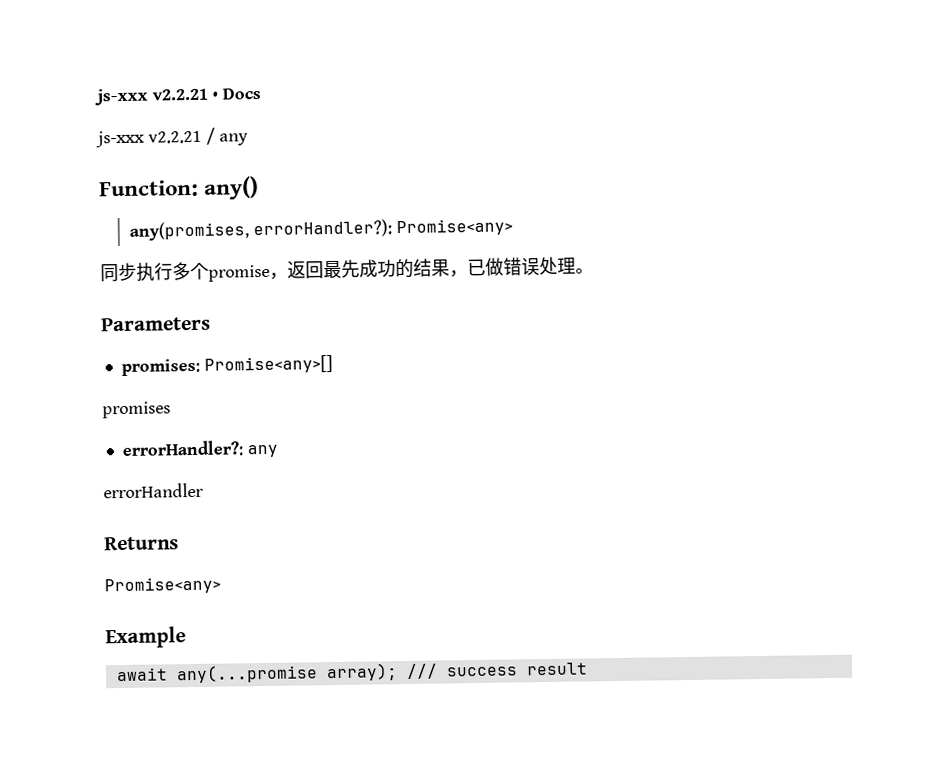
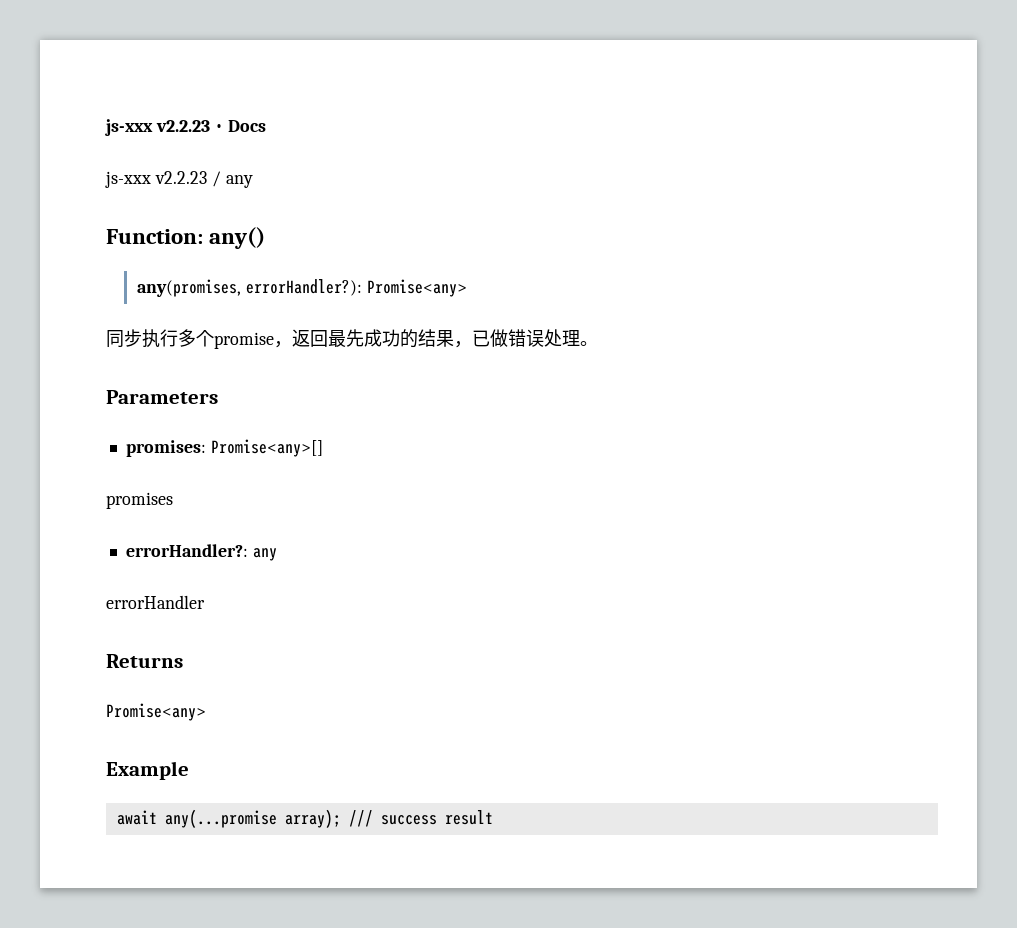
[94,88,208,106] js-xxx v2.2.21 -> [105,119,210,136] js-xxx v2.2.23
[147,130,202,144] v2.2.21 -> [154,171,207,184] v2.2.23

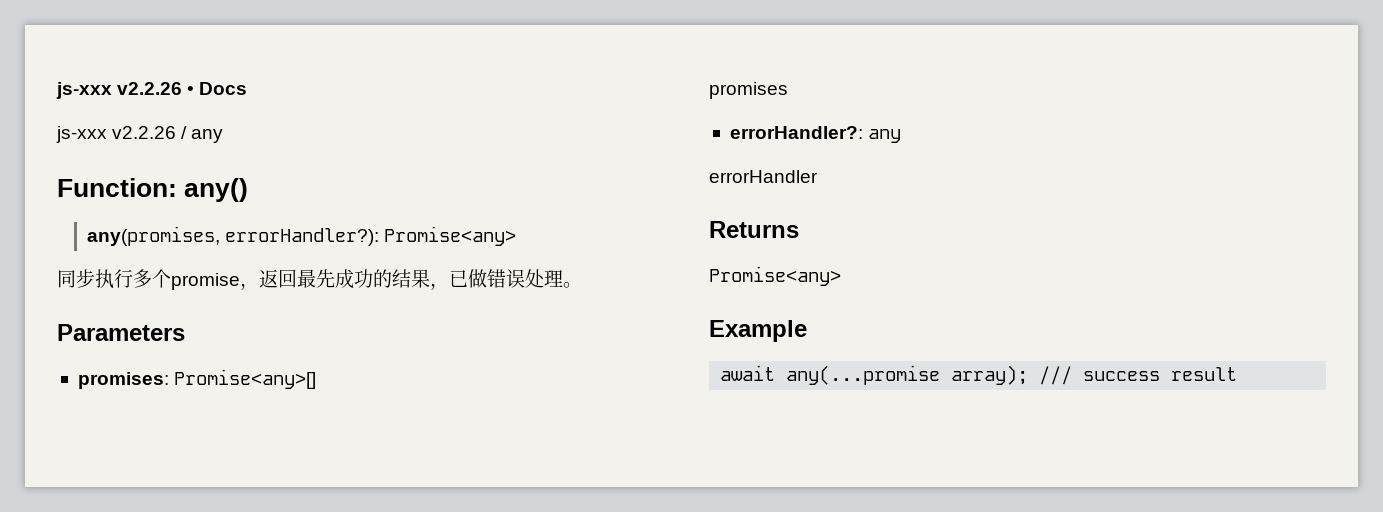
[105,119,210,136] js-xxx v2.2.23 -> [56,82,183,99] js-xxx v2.2.26
[154,171,207,184] v2.2.23 -> [112,126,177,139] v2.2.26

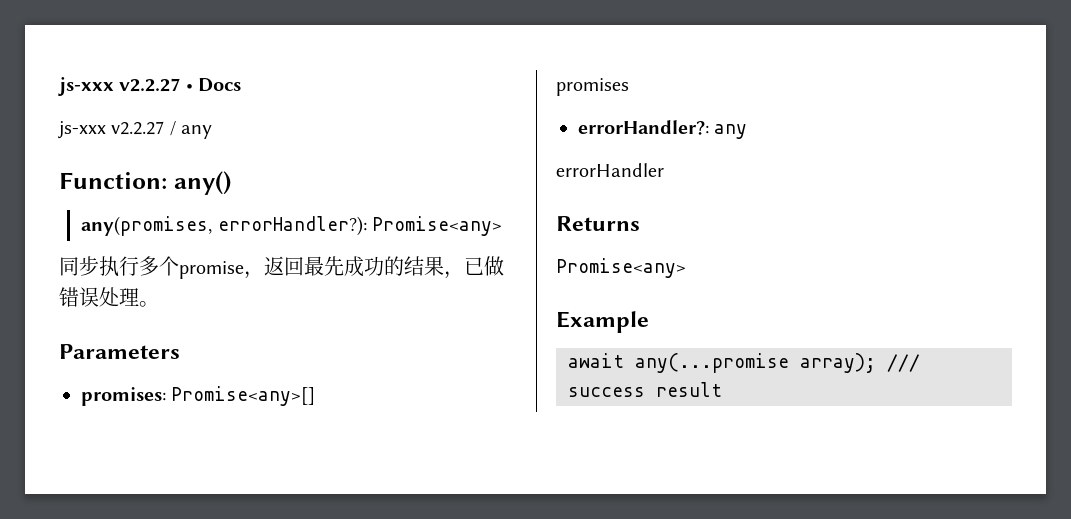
[56,82,183,99] js-xxx v2.2.26 -> [58,77,181,96] js-xxx v2.2.27
[112,126,177,139] v2.2.26 -> [111,121,165,135] v2.2.27

